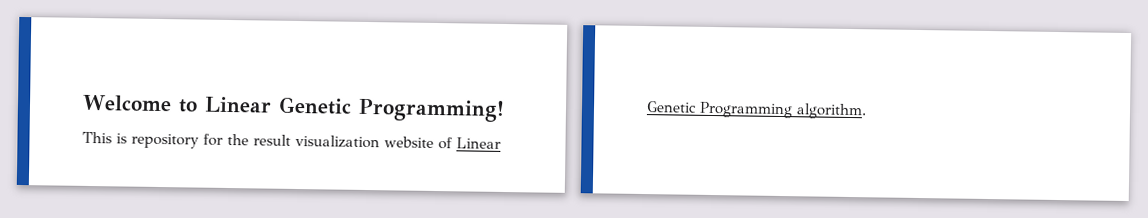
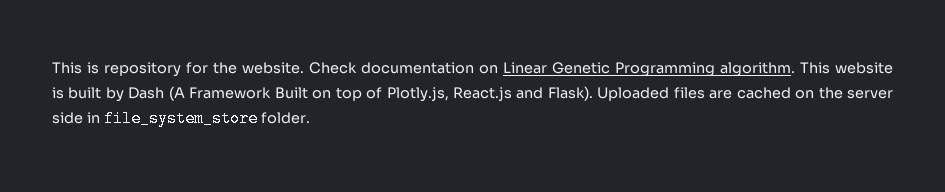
[82,94,505,122] Welcome to Linear Genetic Programming! // -> (52, 68) none
[253,134,501,150] [646,101,867,120] result visualization website of Linear Genetic Programming algorithm. -> [242,62,893,77] [52,86,894,102] [52,110,310,127] website. Check documentation on Linear Genetic Programming algorithm. This website is built by Dash (A Framework Built on top of Plotly.js, React.js and Flask). Uploaded files are cached on the server side in file_system_store folder.

